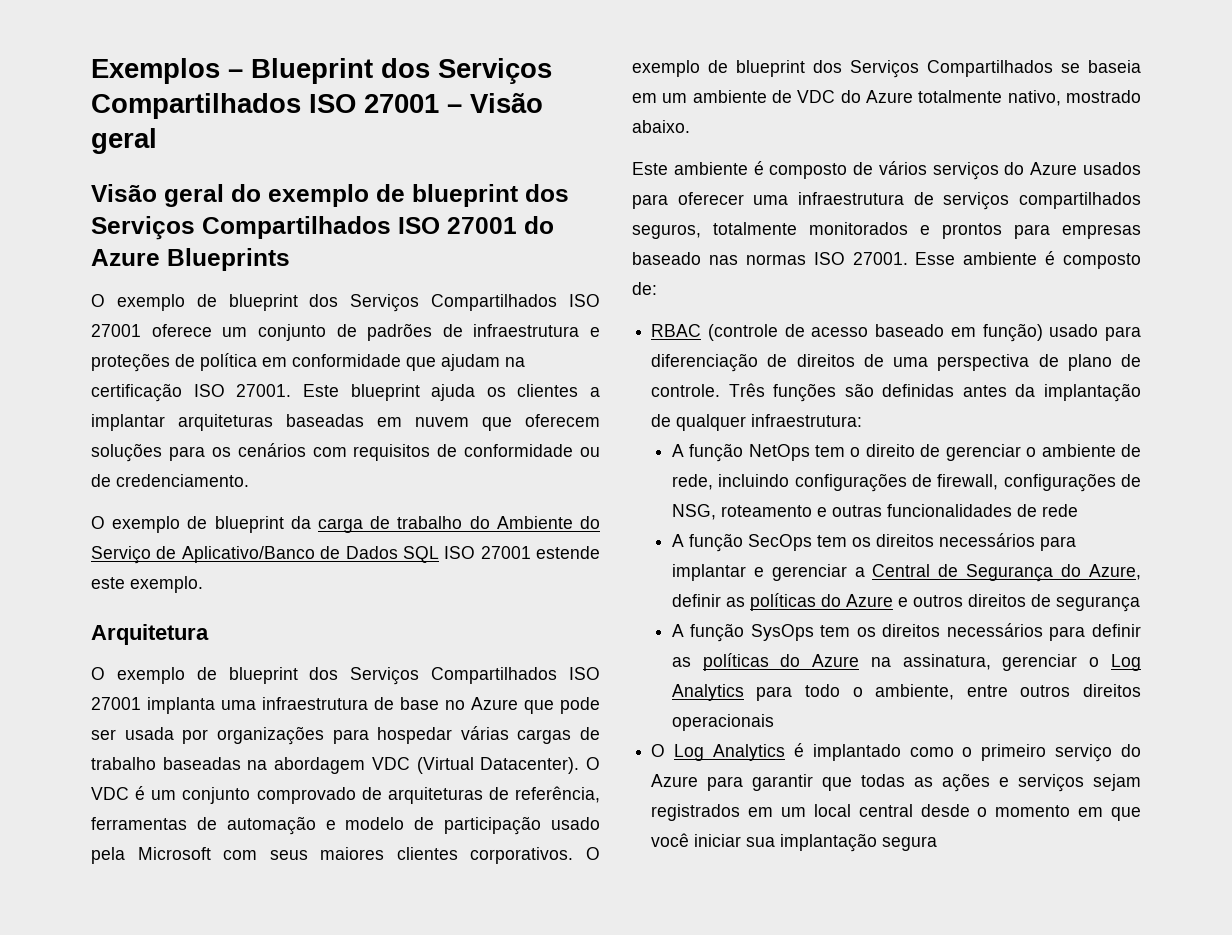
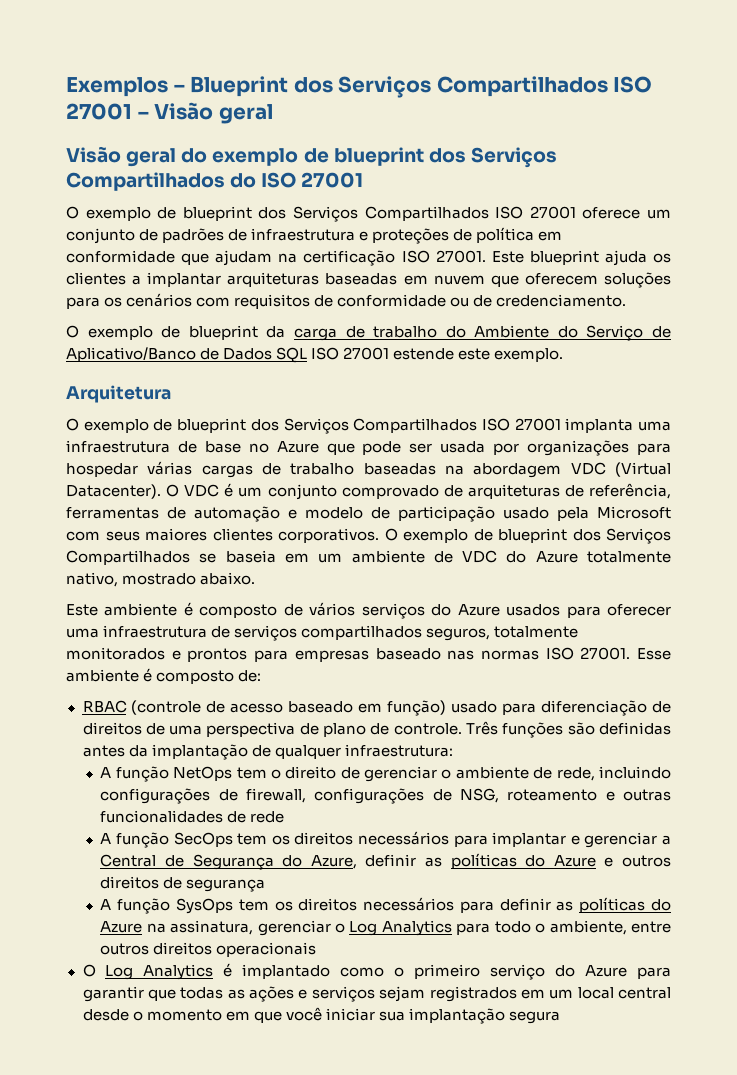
[398,216,554,234] [91,248,290,271] ISO 27001 do Azure Blueprints -> [230,172,364,188] do ISO 27001

